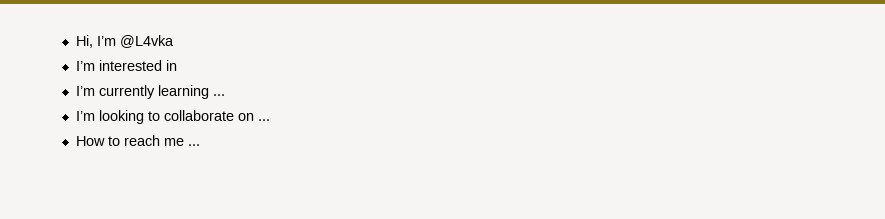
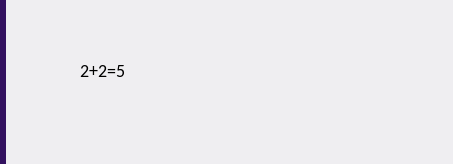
[75,35,174,48] [75,60,177,71] [75,85,225,99] [75,110,270,124] [75,135,200,146] Hi, I’m @L4vka // I’m interested in // I’m currently learning ... // I’m looking to collaborate on ... // How to reach me ... -> [80,65,125,77] 2+2=5

